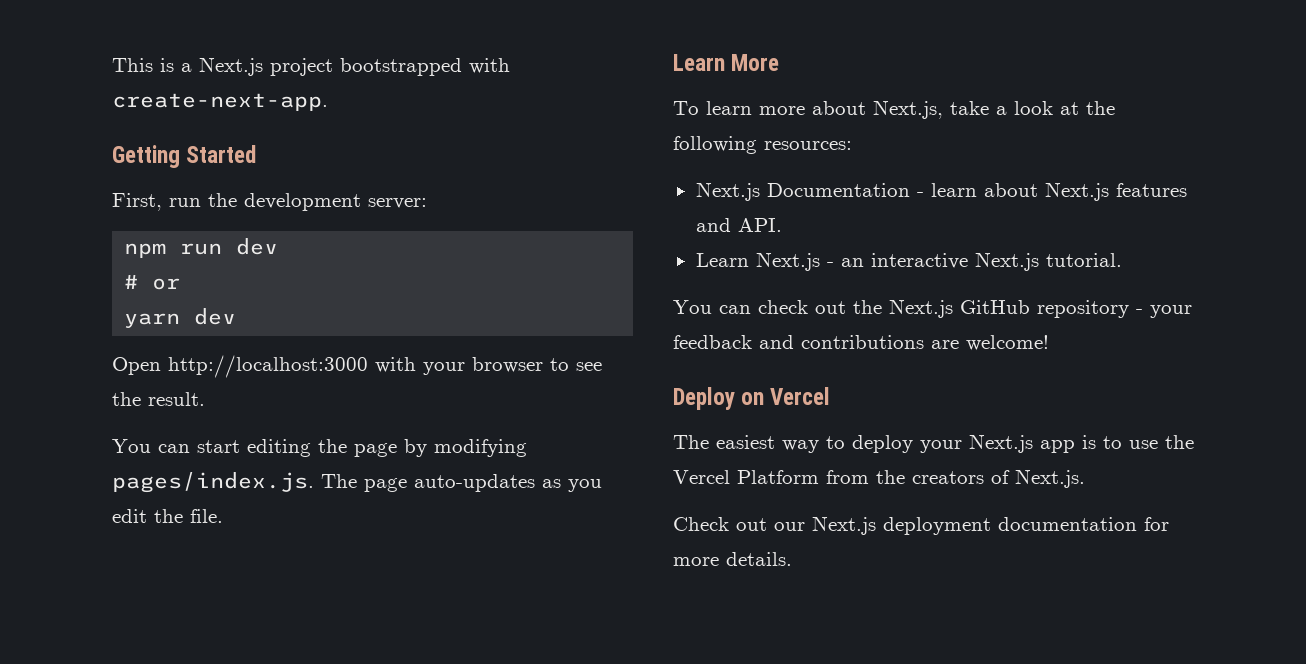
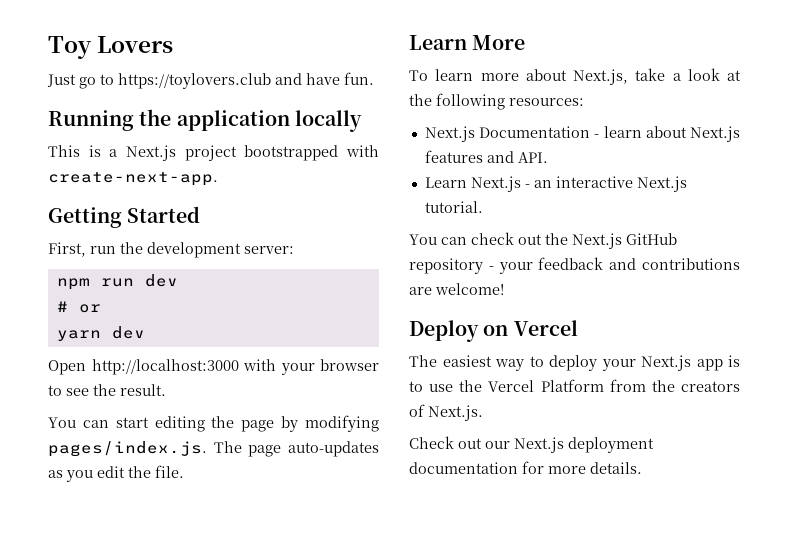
(112, 65) none -> [48,36,174,59] [47,72,374,89] [48,109,362,132] Toy Lovers // Just go to https://toylovers.club and have fun. // Running the application locally //

